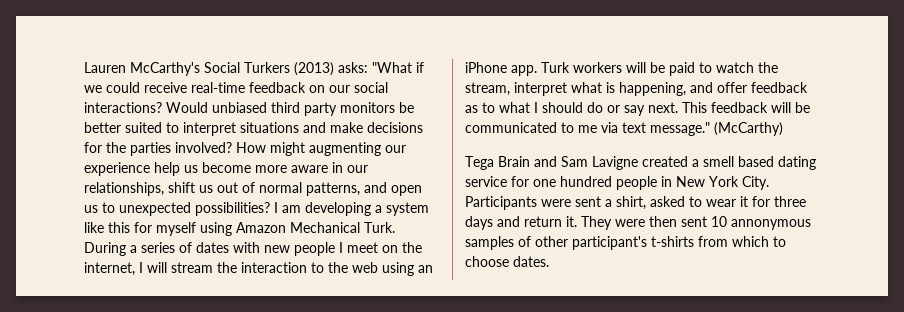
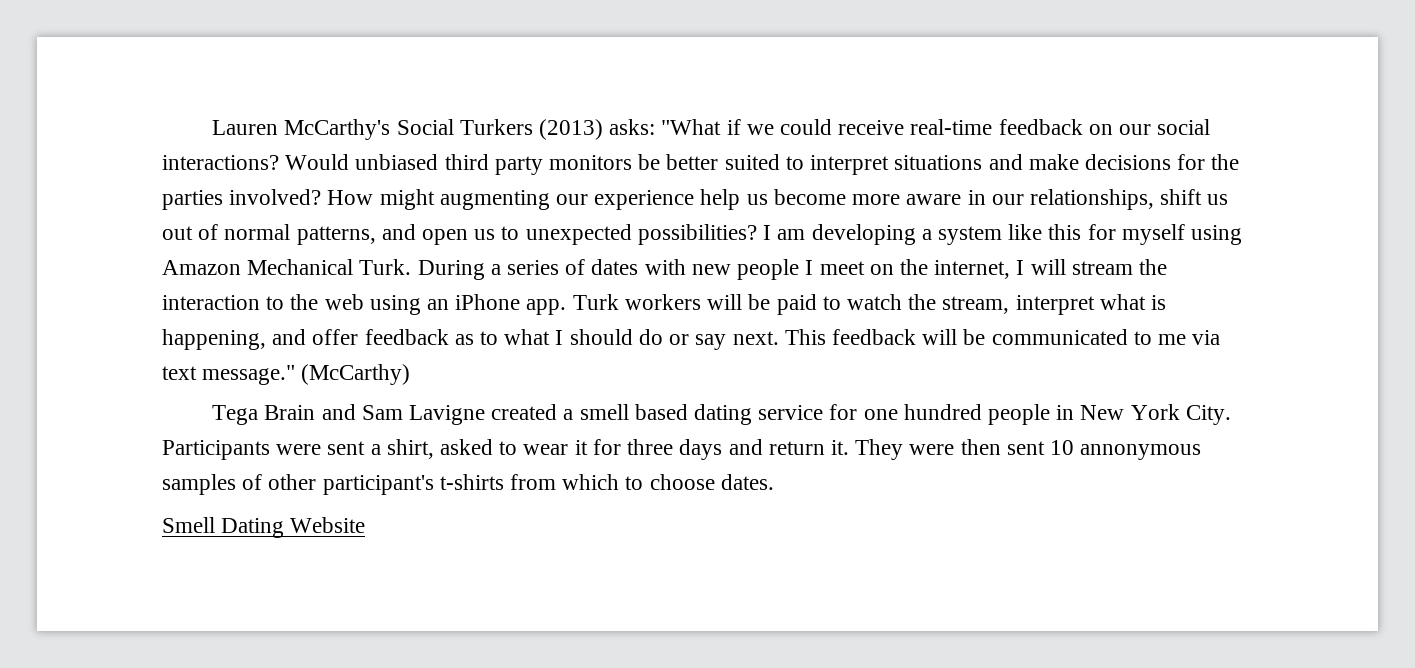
(549, 261) none -> [162,517,366,538] // Smell Dating Website

